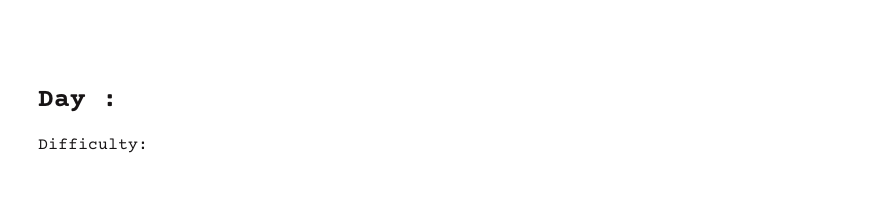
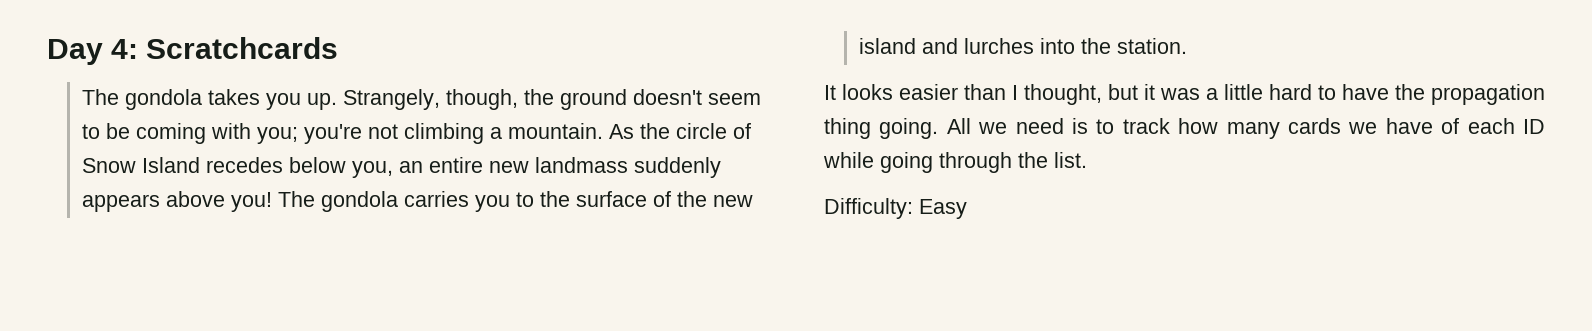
[102,94,118,107] : -> [111,37,339,59] [81,89,761,110] [81,123,751,144] [81,157,721,178] [81,191,753,212] [858,38,1187,54] [824,84,1545,105] [824,118,1545,139] [823,152,1087,173] 4: Scratchcards // The gondola takes you up. Strangely, though, the ground doesn't seem to be coming with you; you're not climbing a mountain. As the circle of Snow Island recedes below you, an entire new landmass suddenly appears above you! The gondola carries you to the surface of the new island and lurches into the station. // It looks easier than I thought, but it was a little hard to have the propagation thing going. All we need is to track how many cards we have of each ID while going through the list.
(148, 145) none -> [919,199,967,219] Easy

